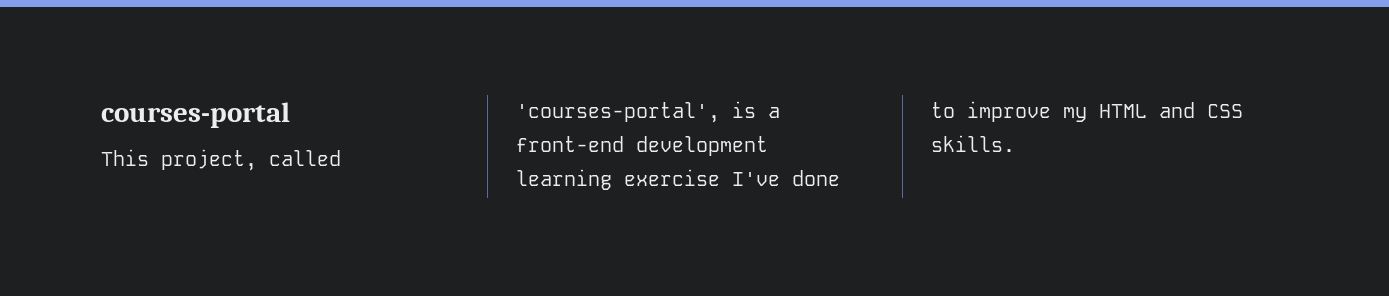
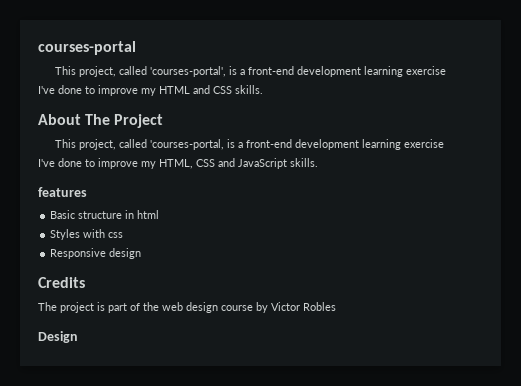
(1015, 143) none -> [38,114,164,128] [54,139,444,150] [38,158,318,169] [38,187,87,197] [50,210,160,219] [50,229,124,240] [50,248,142,259] [38,277,85,288] [38,302,336,313] [38,331,78,343] // About The Project // This project, called 'courses-portal, is a front-end development learning exercise I've done to improve my HTML, CSS and JavaScript skills. // features // Basic structure in html // Styles with css // Responsive design // Credits // The project is part of the web design course by Victor Robles // Design

